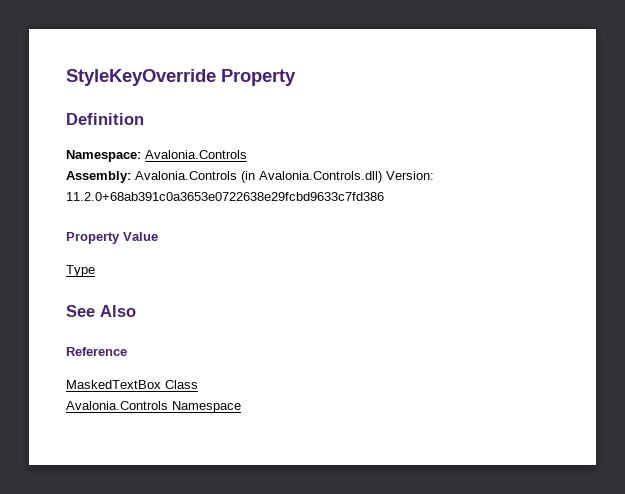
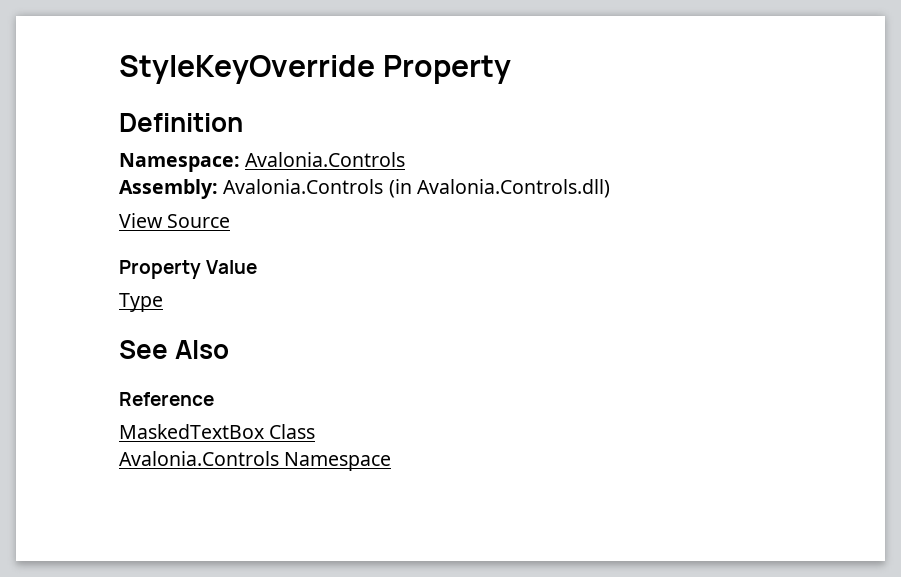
[386,171,434,180] [66,192,384,201] Version: 11.2.0+68ab391c0a3653e0722638e29fcbd9633c7fd386 -> [119,213,231,228] // View Source

